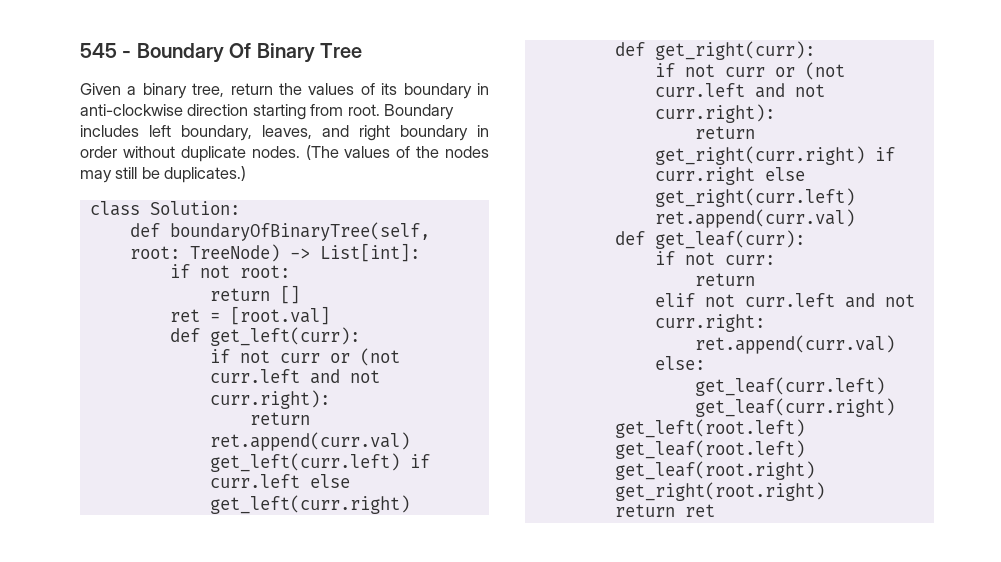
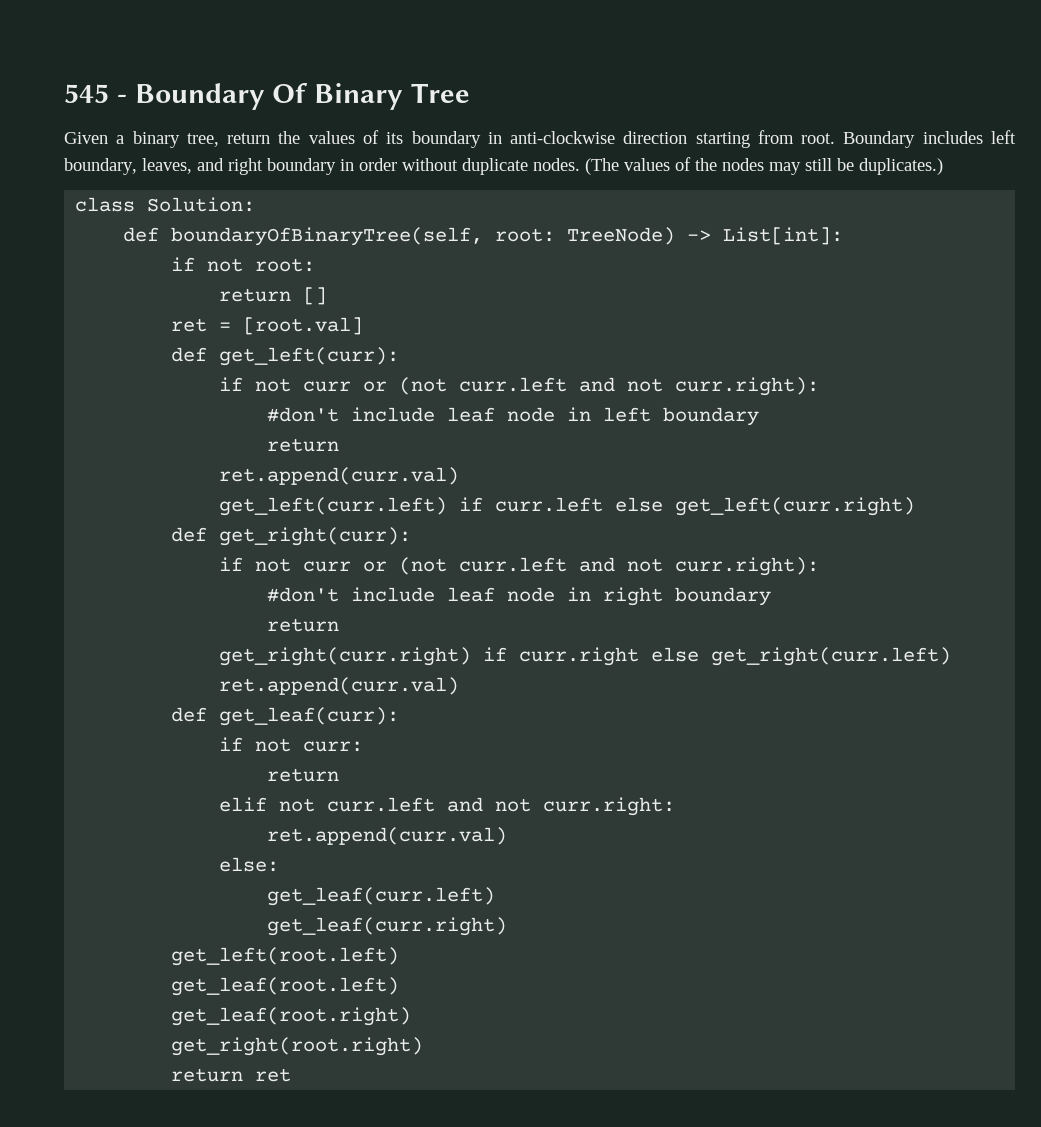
(330, 399) none -> [267,407,760,426] // #don't include leaf node in left boundary
(775, 113) none -> [267,587,772,606] // #don't include leaf node in right boundary

